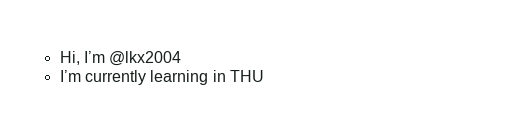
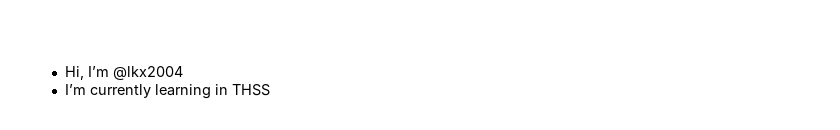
[229,70,264,82] THU -> [231,84,270,96] THSS

